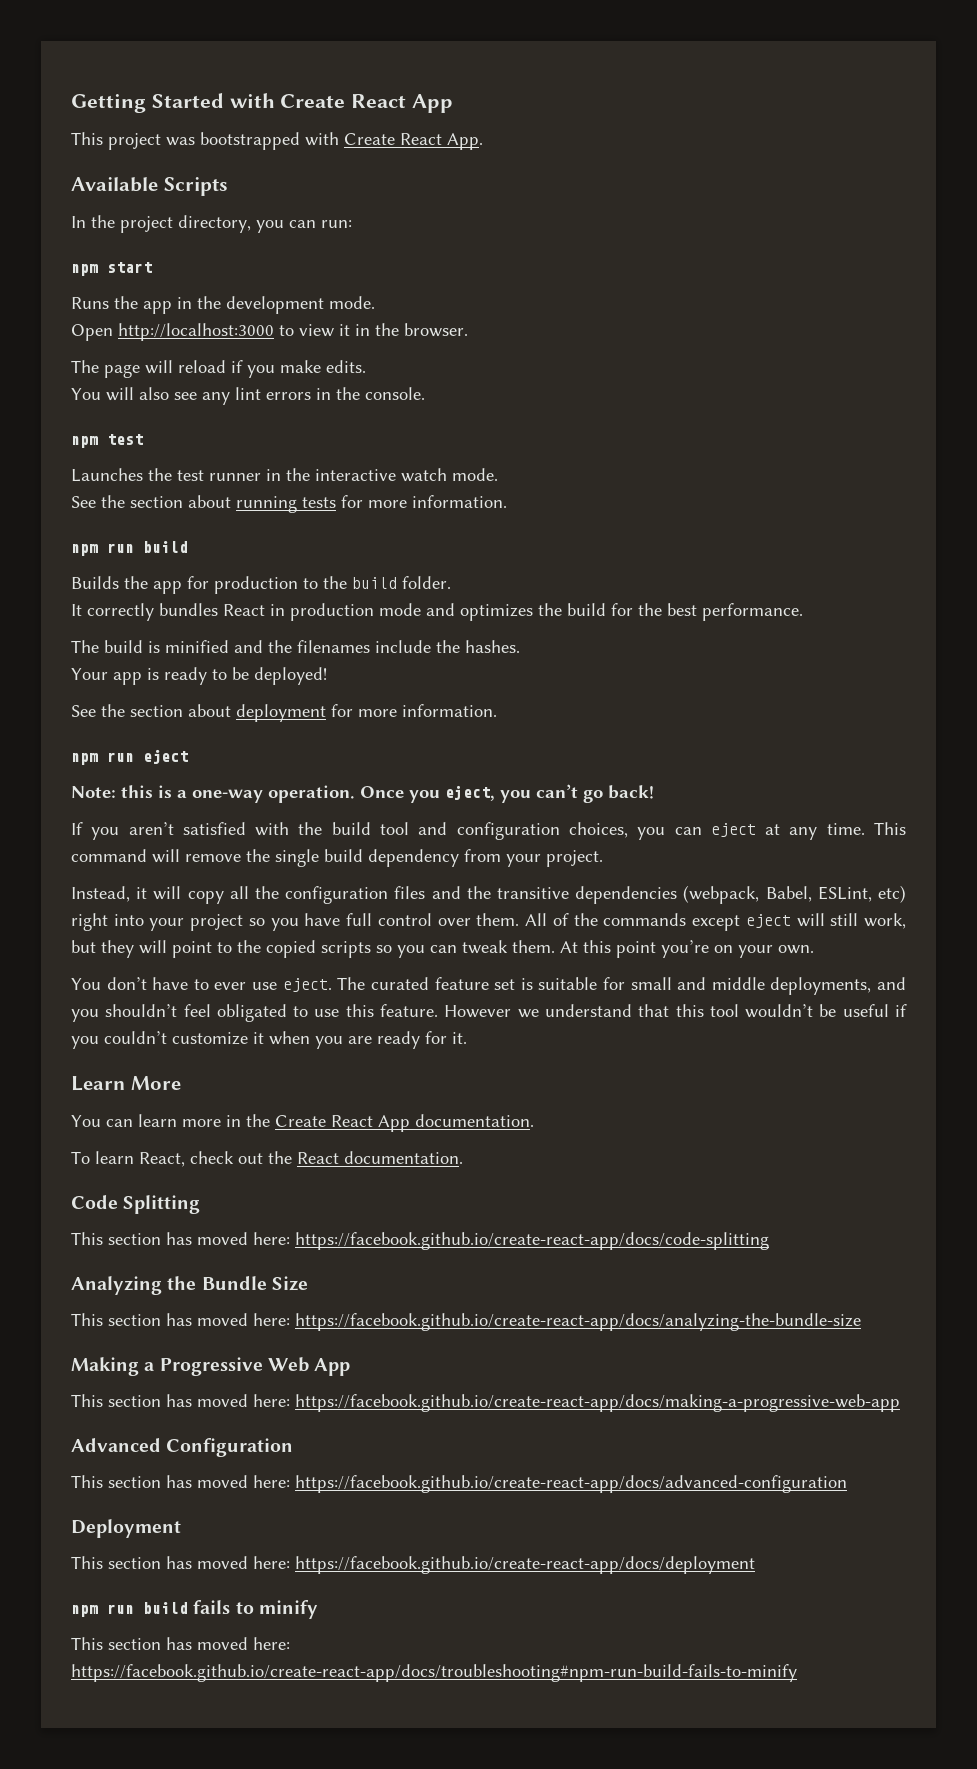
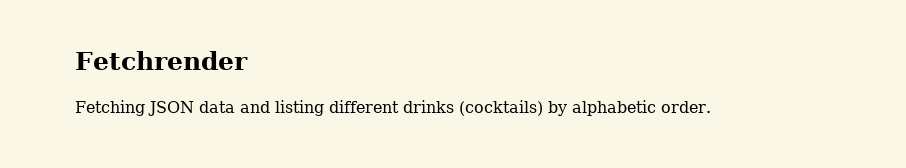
[71,93,454,113] [71,132,483,150] [71,177,228,196] [71,215,352,233] [71,262,152,276] [71,296,375,314] [71,323,468,341] [71,360,366,378] [71,387,425,405] [71,434,143,448] [71,468,498,482] [71,495,507,513] [71,541,188,556] [71,576,451,594] [71,603,803,621] [71,640,520,653] [71,667,327,685] [71,704,497,722] [71,749,188,765] [71,784,654,803] [71,822,906,840] [71,849,603,867] [71,885,907,904] [71,913,906,931] [71,940,814,958] [71,977,906,995] [71,1004,907,1022] [71,1031,467,1049] [71,1076,181,1091] [71,1114,534,1132] [71,1151,463,1167] [71,1195,201,1214] [71,1232,769,1250] [71,1276,308,1295] [71,1313,861,1331] [71,1357,351,1376] [71,1394,900,1412] [71,1438,294,1457] [71,1475,847,1493] [71,1519,181,1538] [71,1556,755,1574] [71,1600,318,1619] [71,1637,290,1650] [71,1664,797,1682] Getting Started with Create React App // This project was bootstrapped with Create React App. // Available Scripts // In the project directory, you can run: // npm start // Runs the app in the development mode. // Open http://localhost:3000 to view it in the browser. // The page will reload if you make edits. // You will also see any lint errors in the console. // npm test // Launches the test runner in the interactive watch mode. // See the section about running tests for more information. // npm run build // Builds the app for production to the build folder. // It correctly bundles React in production mode and optimizes the build for the best performance. // The build is minified and the filenames include the hashes. // Your app is ready to be deployed! // See the section about deployment for more information. // npm run eject // Note: this is a one-way operation. Once you eject, you can’t go back! // If you aren’t satisfied with the build tool and configuration choices, you can eject at any time. This command will remove the single build dependency from your project. // Instead, it will copy all the configuration files and the transitive dependencies (webpack, Babel, ESLint, etc) right into your project so you have full control over them. All of the commands except eject will still work, but they will point to the copied scripts so you can tweak them. At this point you’re on your own. // You don’t have to ever use eject. The curated feature set is suitable for small and middle deployments, and you shouldn’t feel obligated to use this feature. However we understand that this tool wouldn’t be useful if you couldn’t customize it when you are ready for it. // Learn More // You can learn more in the Create React App documentation. // To learn React, check out the React documentation. // Code Splitting // This section has moved here: https://facebook.github.io/create-react-app/docs/code-splitting // Analyzing the Bundle Size // This section has moved here: https://facebook.github.io/create-react-app/docs/analyzing-the-bundle-size // Making a Progressive Web App // This section has moved here: https://facebook.github.io/create-react-app/docs/making-a-progressive-web-app // Advanced Configuration // This section has moved here: https://facebook.github.io/create-react-app/docs/advanced-configuration // Deployment // This section has moved here: https://facebook.github.io/create-react-app/docs/deployment // npm run build fails to minify // This section has moved here: https://facebook.github.io/create-react-app/docs/troubleshooting#npm-run-build-fails-to-minify -> [75,51,248,70] [75,100,711,116] Fetchrender // Fetching JSON data and listing different drinks (cocktails) by alphabetic order.

